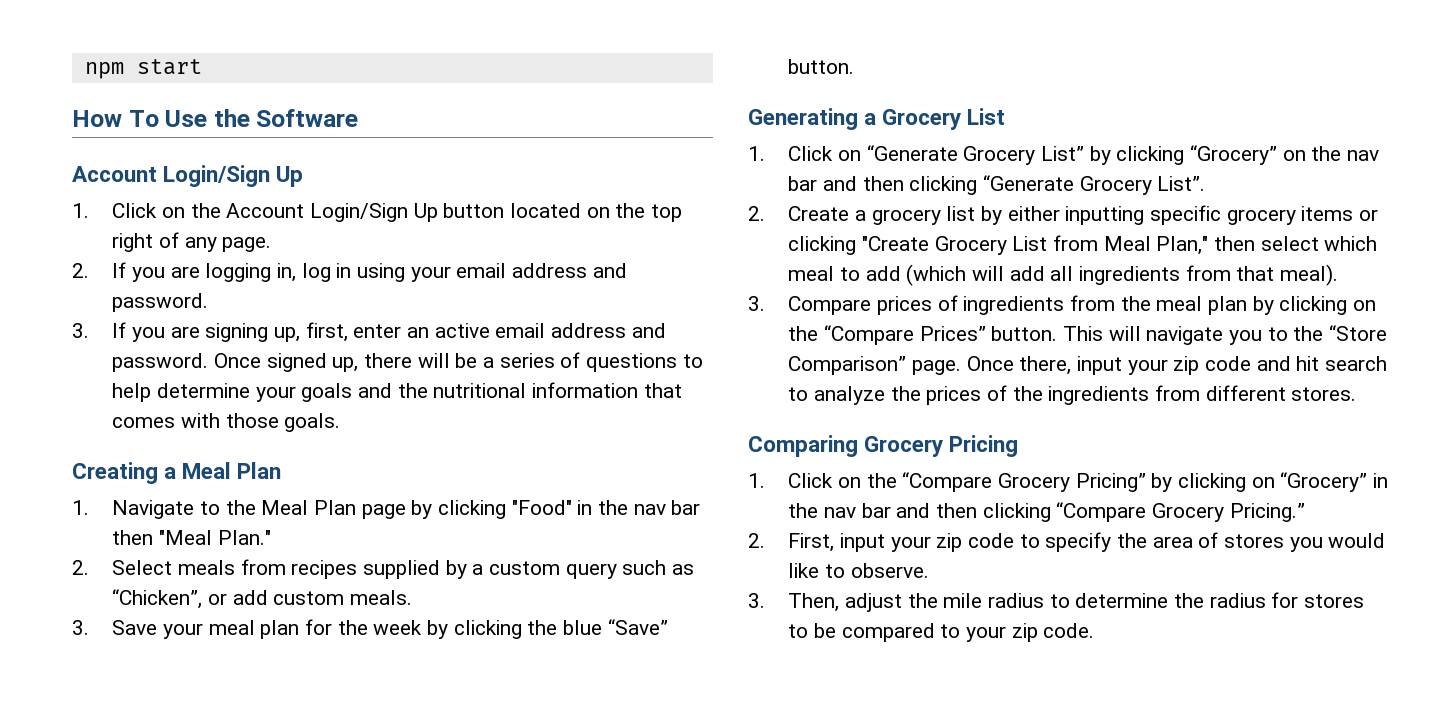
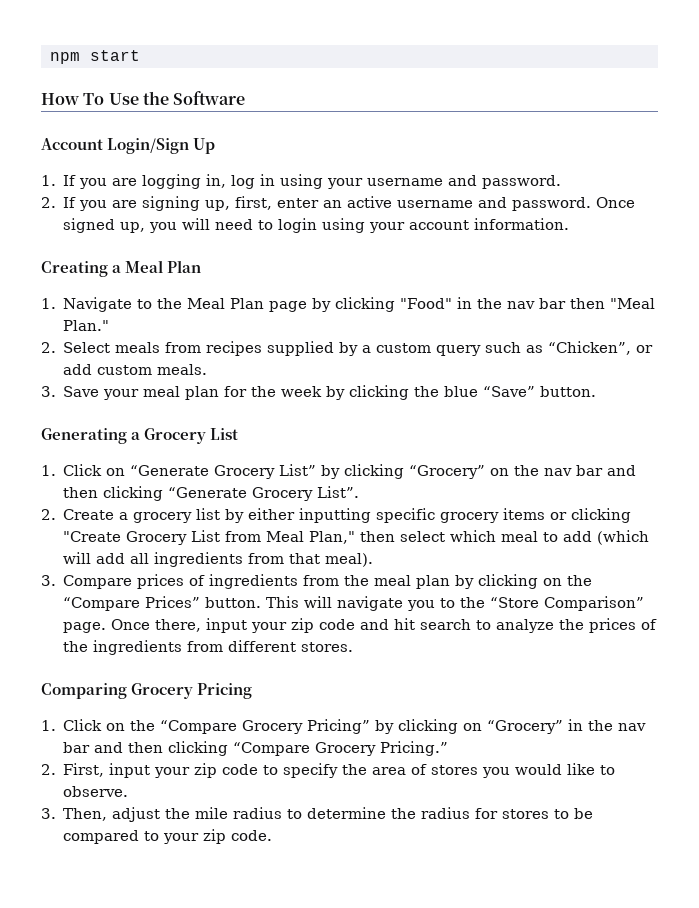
[112,203,682,222] [112,232,272,252] [72,263,89,278] Click on the Account Login/Sign Up button located on the top right of any page. // 2. -> (56, 180) none
[456,263,587,278] email address -> [367,178,444,186] username
[72,323,89,338] 3. -> [41,197,56,208] 2.
[495,323,626,338] email address -> [397,200,474,208] username
[363,352,703,372] [112,382,682,402] [112,413,341,432] there will be a series of questions to help determine your goals and the nutritional information that comes with those goals. -> [149,218,570,233] you will need to login using your account information.

